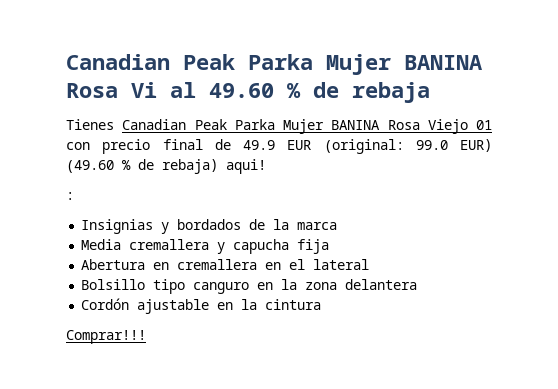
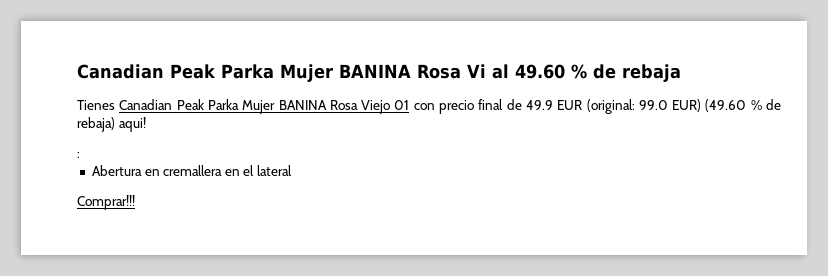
[81,219,338,234] [81,239,330,254] // Insignias y bordados de la marca // Media cremallera y capucha fija -> (80, 155) none
[81,279,418,294] [81,298,322,314] // Bolsillo tipo canguro en la zona delantera // Cordón ajustable en la cintura -> (293, 170) none

